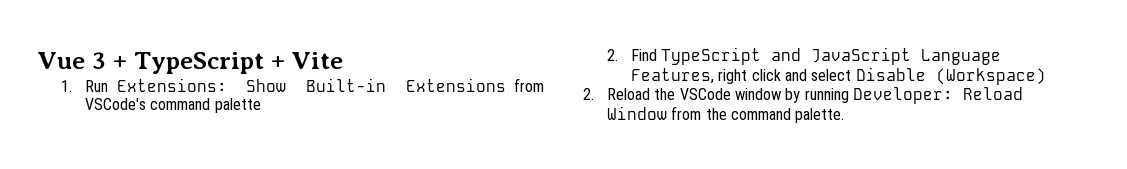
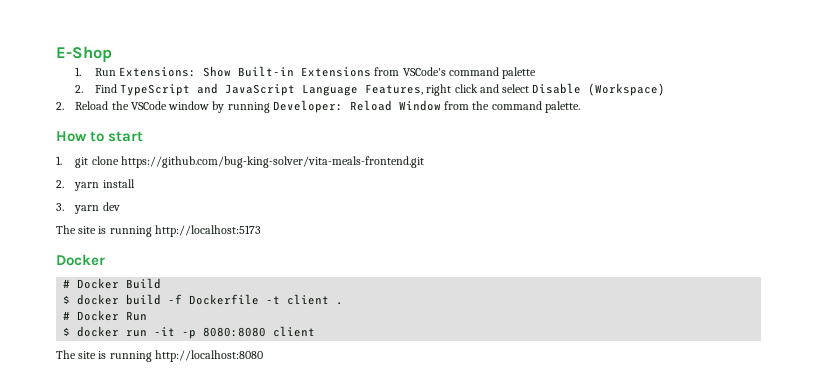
[37,52,344,74] Vue 3 + TypeScript + Vite -> [56,46,112,62] E-Shop
(845, 115) none -> [56,131,144,142] [56,156,424,168] [56,179,135,191] [56,202,120,214] [56,225,261,237] [56,254,105,266] [63,278,162,289] [63,294,344,305] [63,310,148,321] [63,326,316,339] [56,350,263,362] // How to start // 1. git clone https://github.com/bug-king-solver/vita-meals-frontend.git // 2. yarn install // 3. yarn dev // The site is running http://localhost:5173 // Docker // # Docker Build // $ docker build -f Dockerfile -t client . // # Docker Run // $ docker run -it -p 8080:8080 client // The site is running http://localhost:8080

